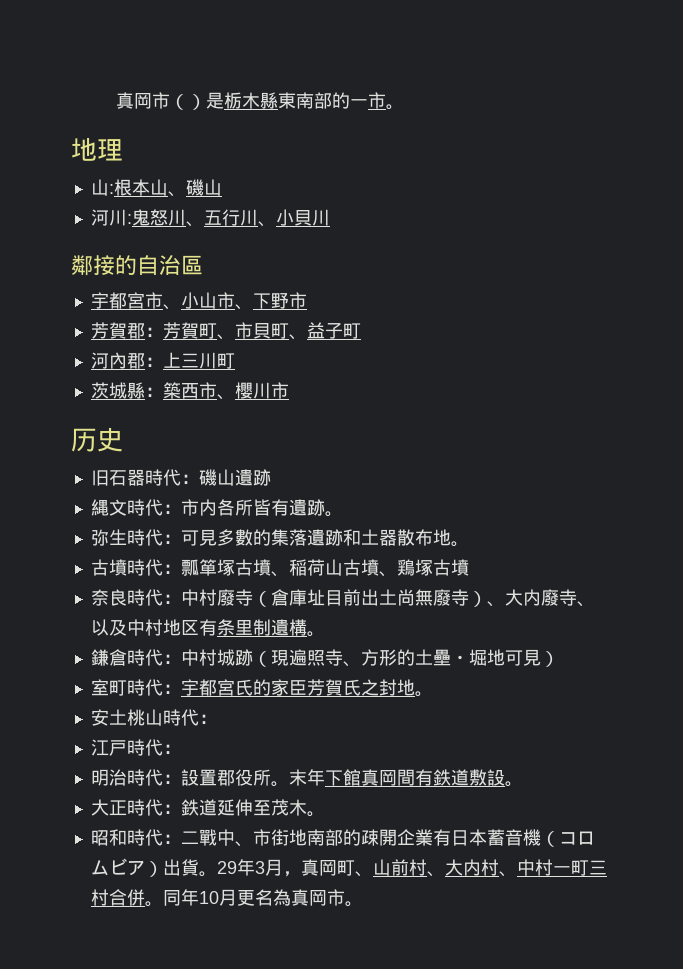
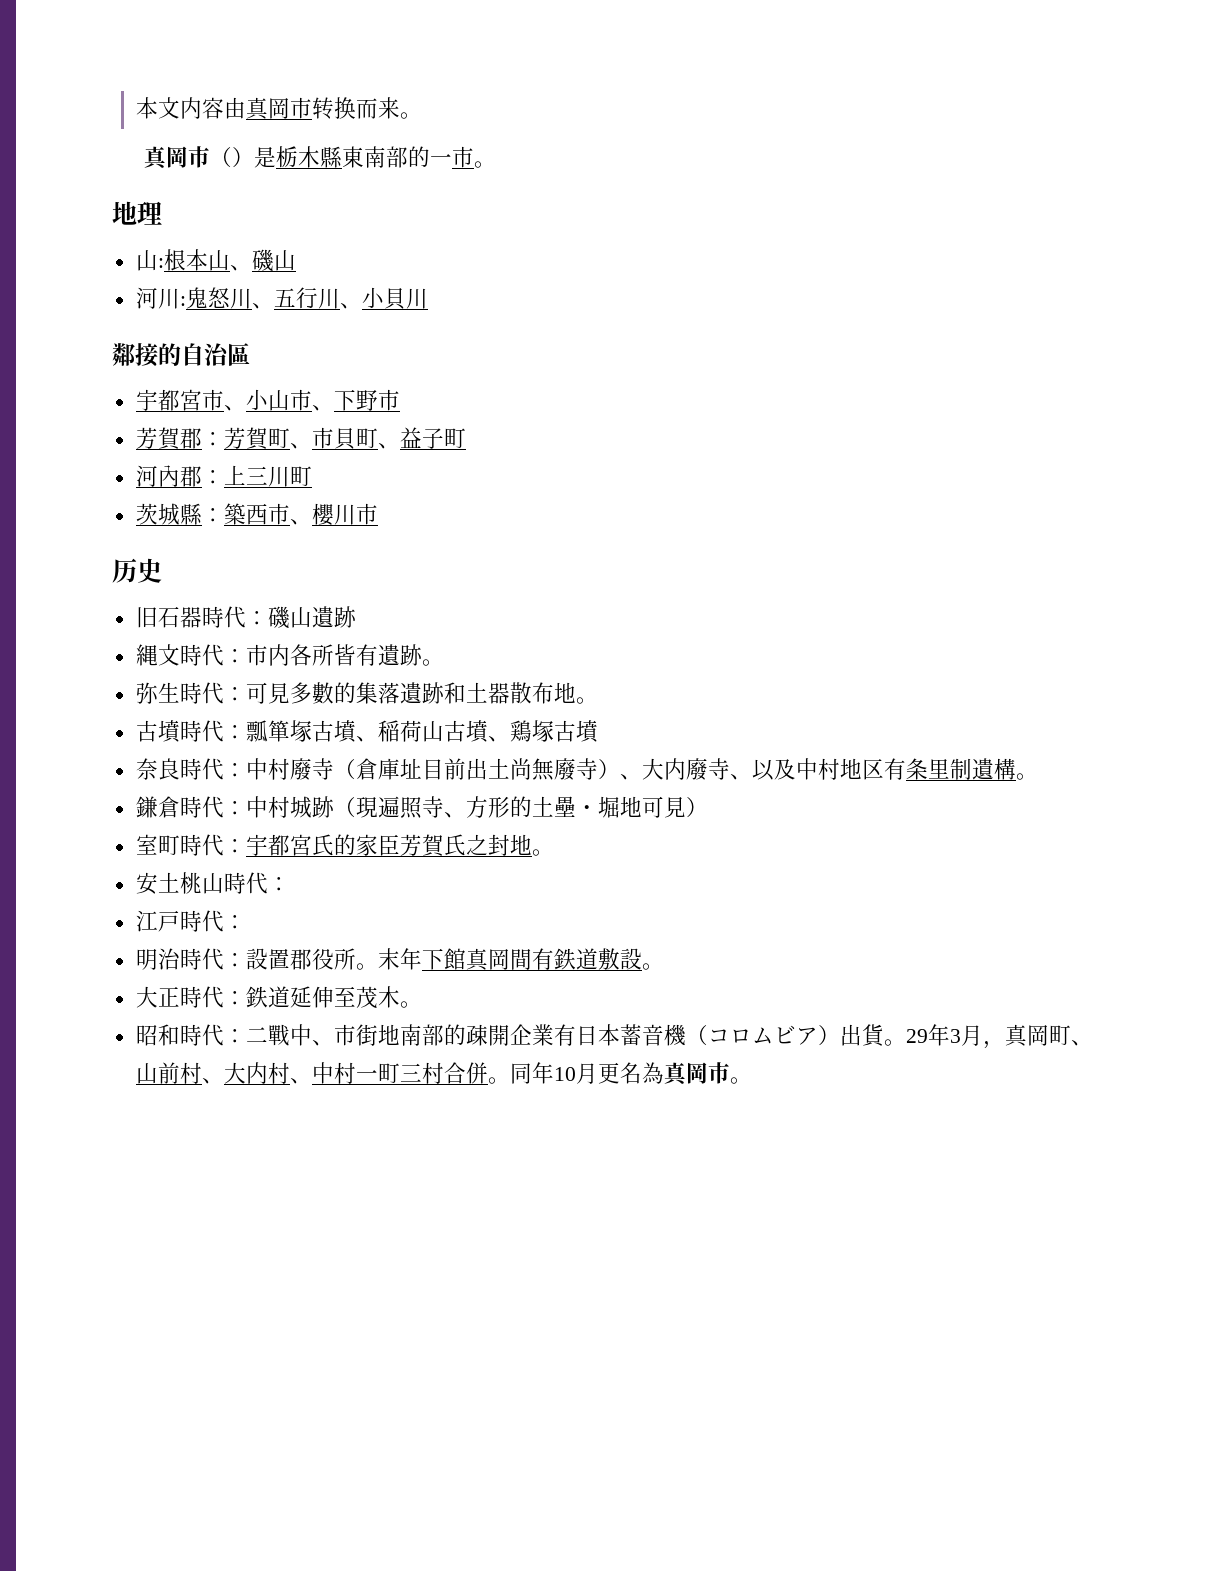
(115, 100) none -> [136,97,423,120] 本文内容由真岡市转换而来。 //

